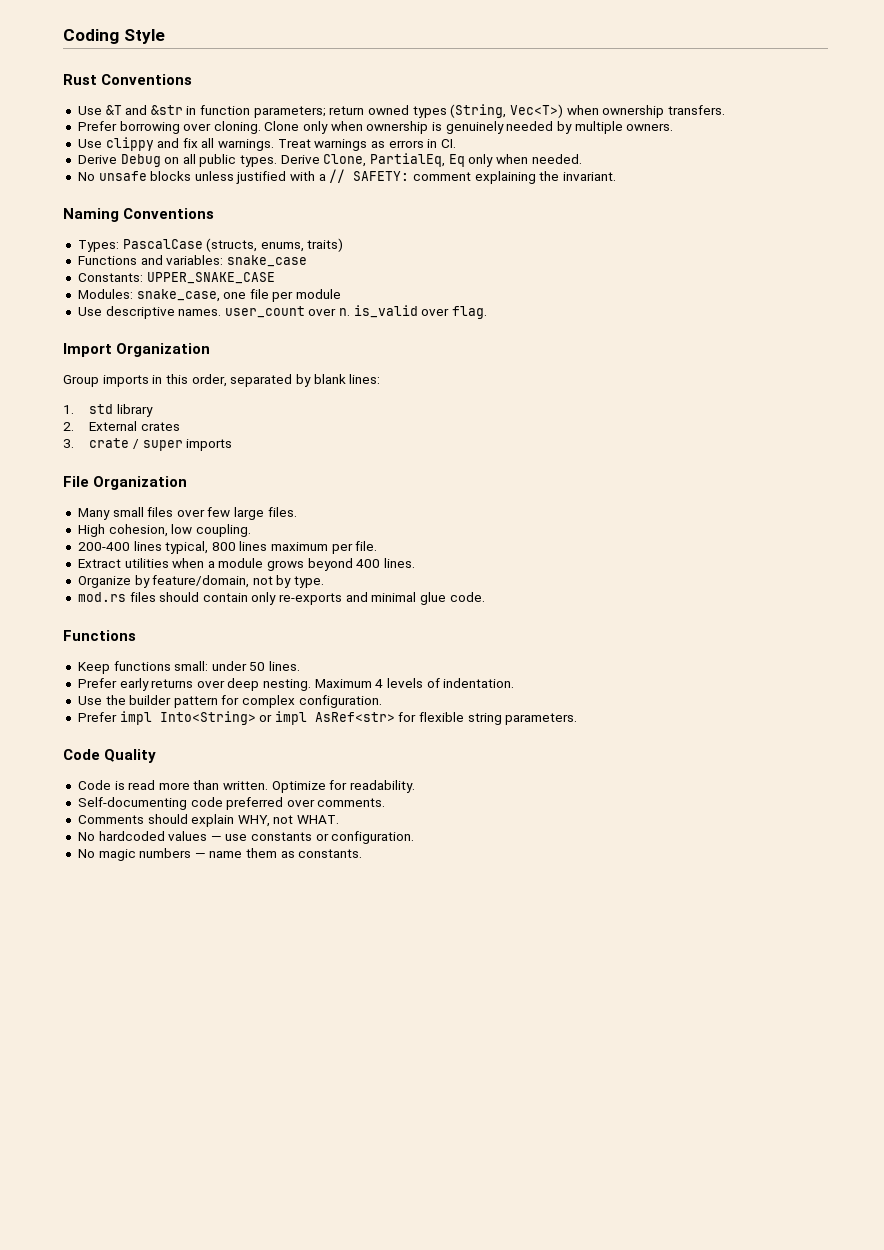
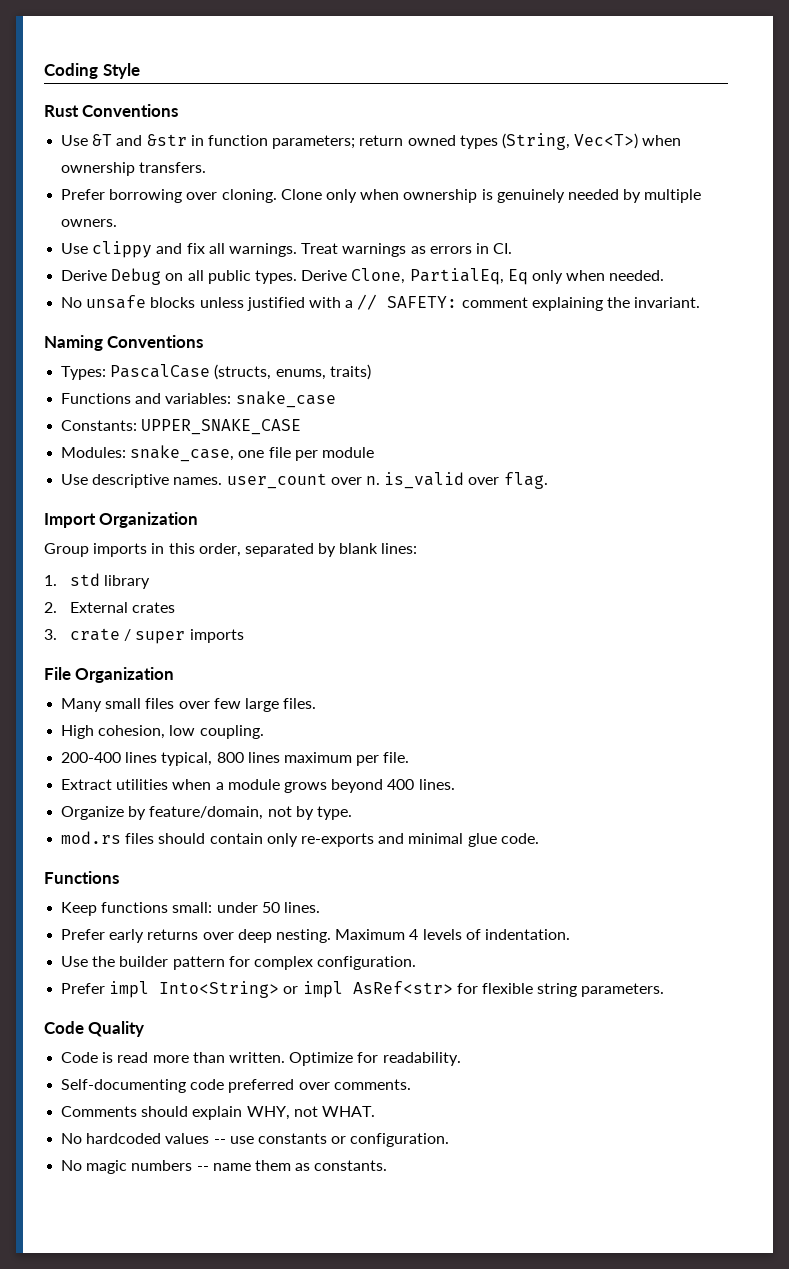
[210,836,222,841] — -> [213,1139,226,1144] --
[194,853,206,858] — -> [196,1166,209,1171] --

